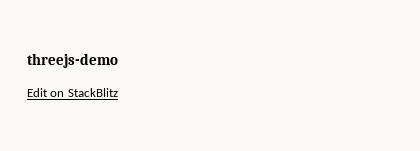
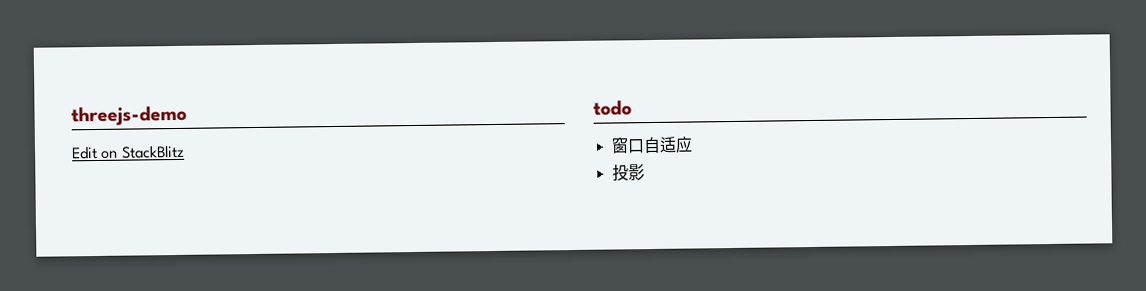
(118, 92) none -> [593,100,632,116] [610,135,693,154] [611,164,645,182] // todo // 窗口自适应 // 投影

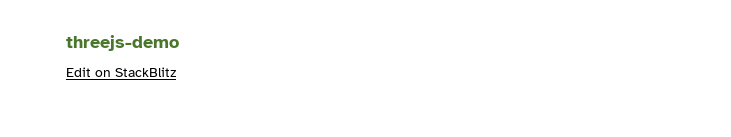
[593,100,632,116] [610,135,693,154] [611,164,645,182] // todo // 窗口自适应 // 投影 -> (177, 72) none

